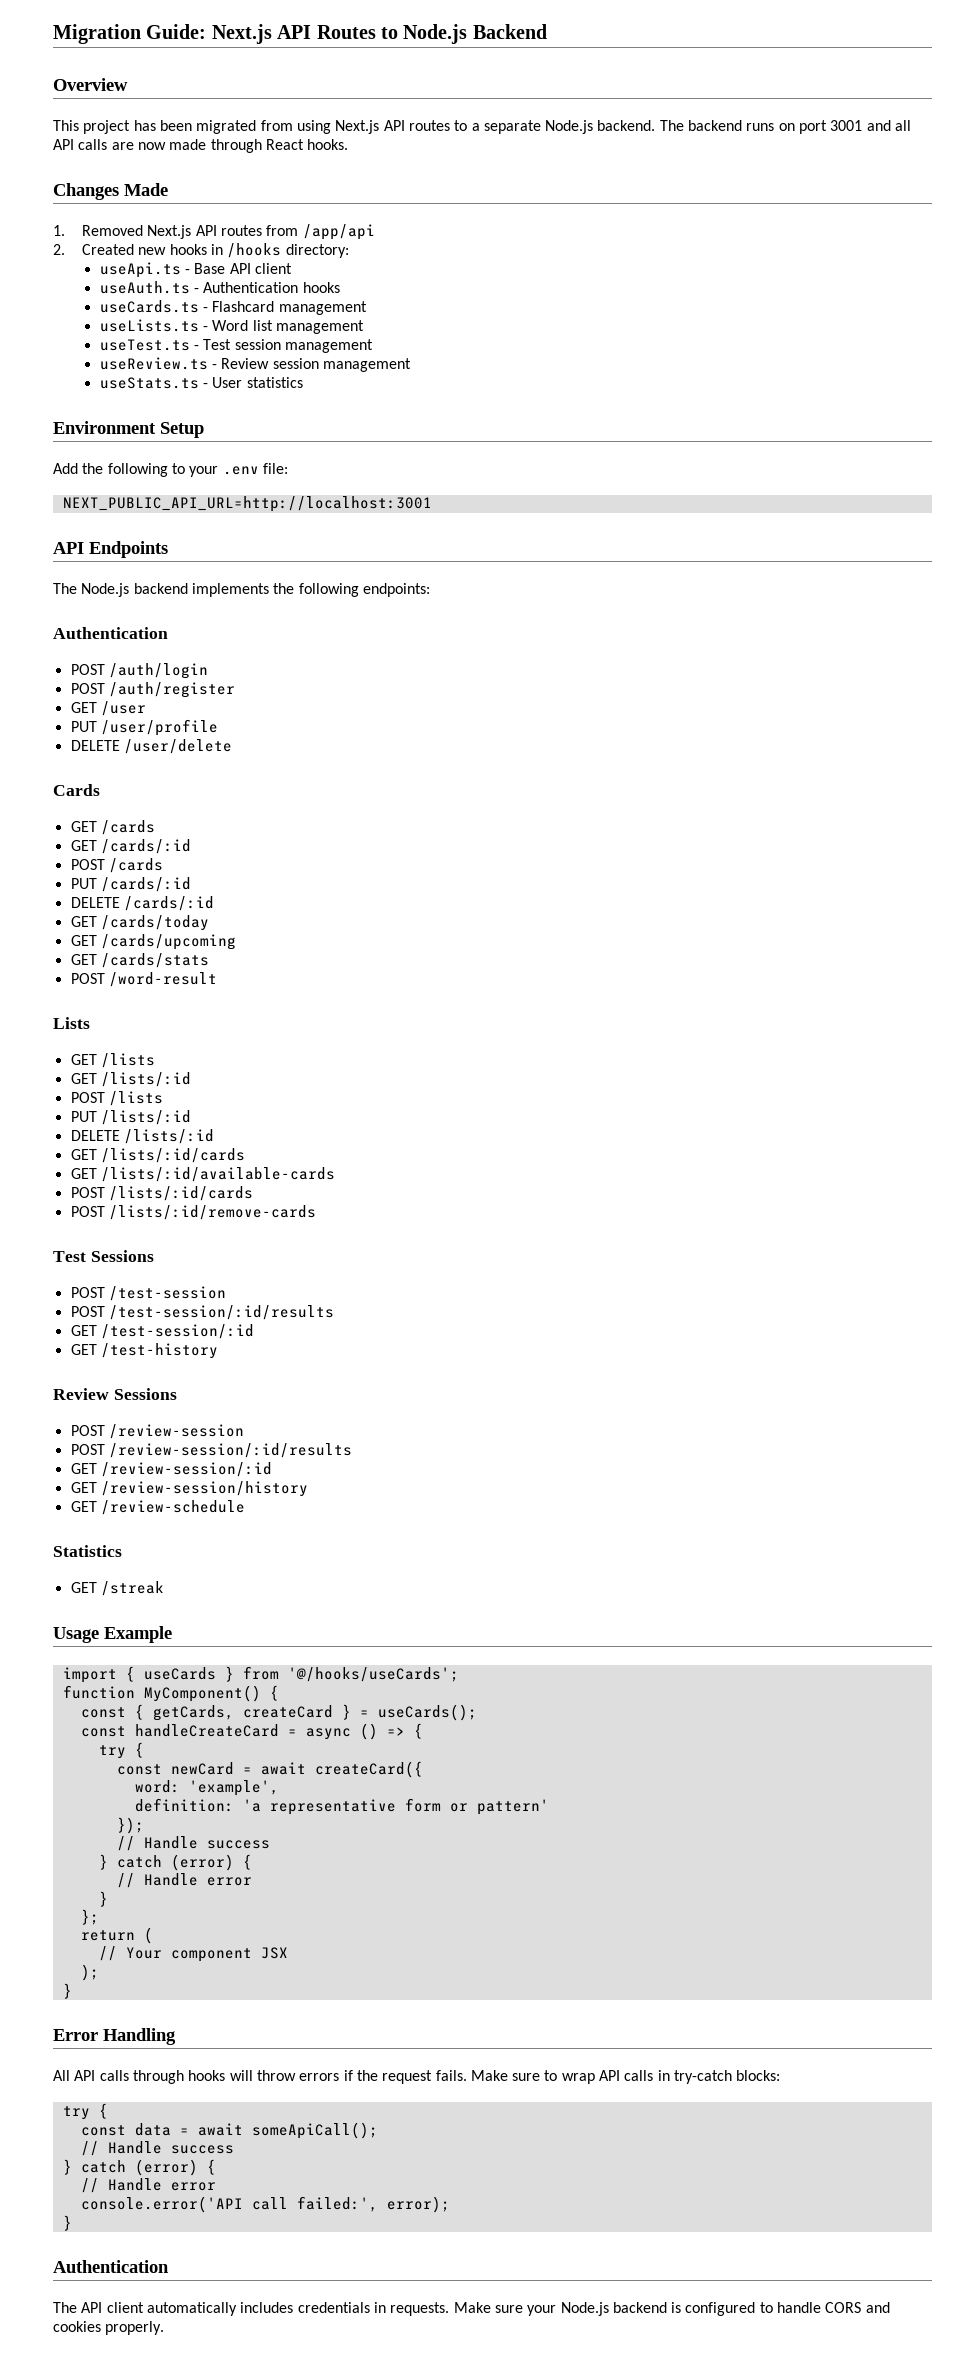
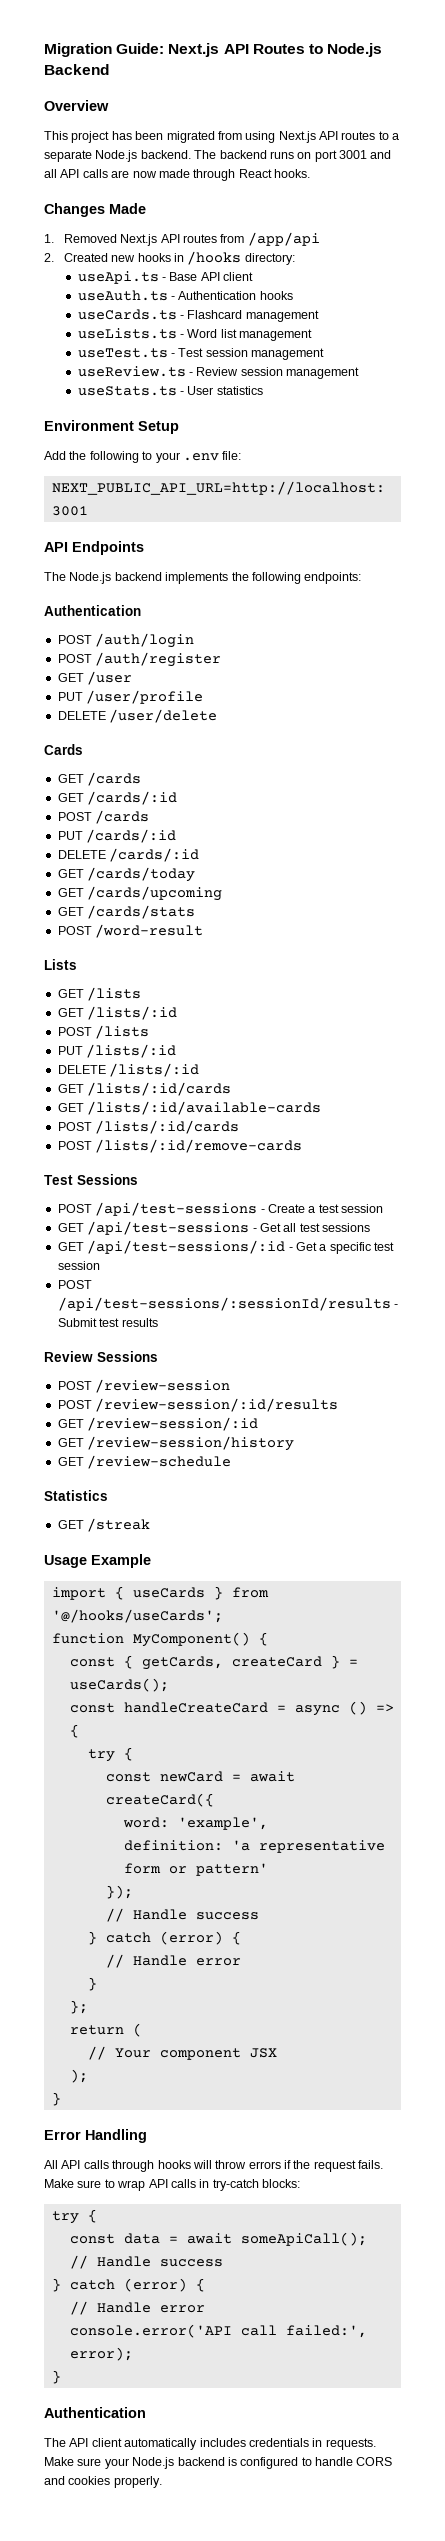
[108,1286,226,1301] [70,1305,334,1320] [70,1324,254,1339] [70,1343,218,1359] /test-session // POST /test-session/:id/results // GET /test-session/:id // GET /test-history -> [95,1202,383,1216] [57,1221,370,1235] [57,1240,394,1254] [57,1261,100,1270] [57,1280,92,1289] [57,1297,399,1311] [57,1318,158,1327] /api/test-sessions - Create a test session // GET /api/test-sessions - Get all test sessions // GET /api/test-sessions/:id - Get a specific test session // POST /api/test-sessions/:sessionId/results - Submit test results

